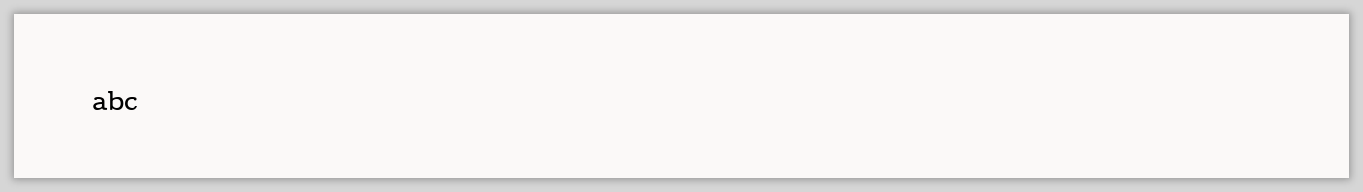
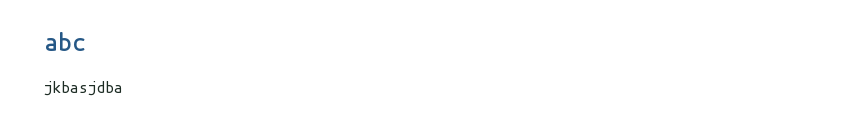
(138, 100) none -> [44,81,123,96] // jkbasjdba

